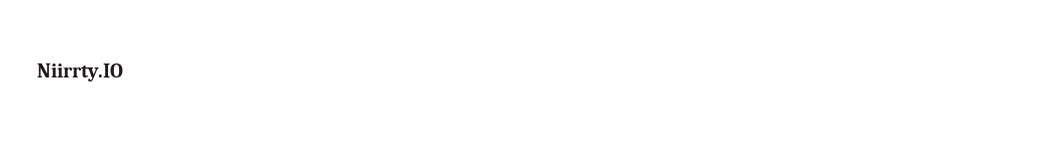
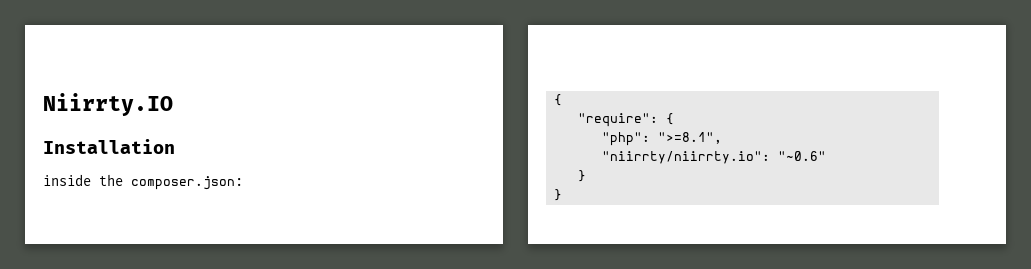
(124, 72) none -> [43,139,175,154] [43,174,243,190] [554,94,563,106] [578,113,675,127] [602,132,723,146] [602,151,827,164] [578,170,587,182] [554,189,563,201] // Installation // inside the composer.json: // { // "require": { // "php": ">=8.1", // "niirrty/niirrty.io": "~0.6" // } // }

